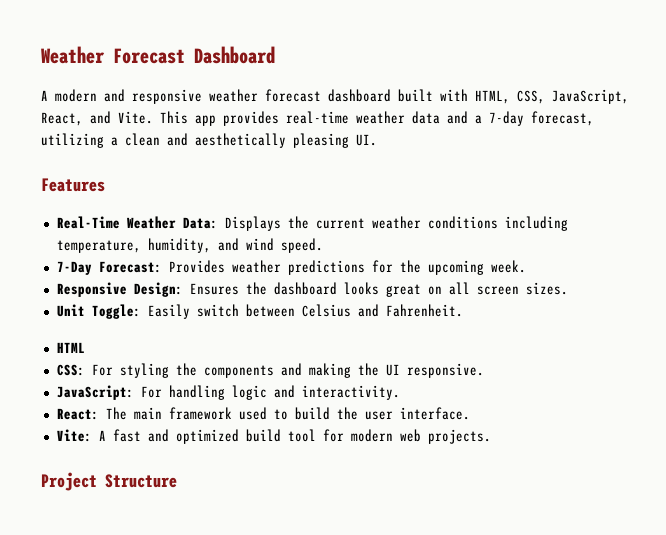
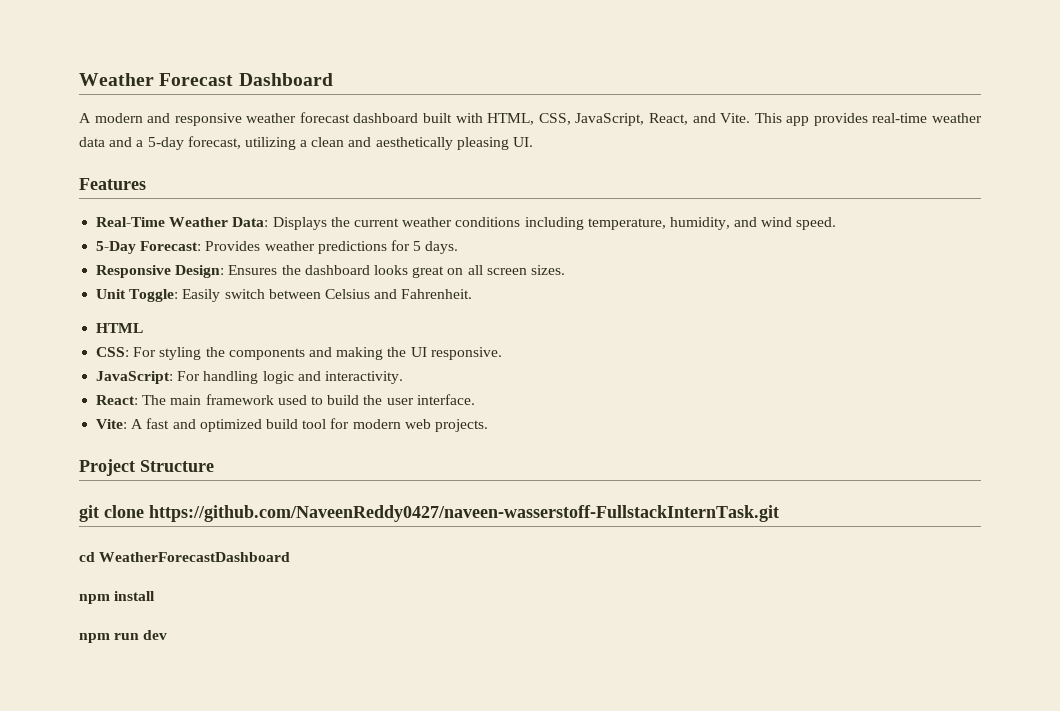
[489,111,524,126] 7-day -> [147,137,184,150] 5-day
[56,261,92,275] 7-Day -> [96,241,137,254] 5-Day
[399,260,526,275] the upcoming week. -> [413,241,459,254] 5 days.
(177, 481) none -> [79,505,779,522] [79,552,291,562] [79,591,156,604] [79,630,168,643] // git clone https://github.com/NaveenReddy0427/naveen-wasserstoff-FullstackInternTask.git // cd WeatherForecastDashboard // npm install // npm run dev

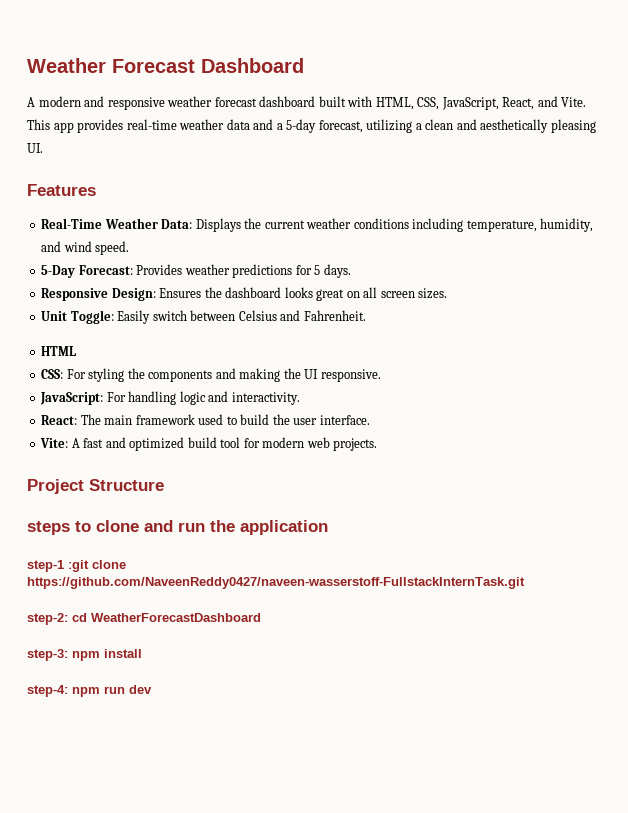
[79,505,99,522] git -> [27,520,328,535] [27,560,89,572] steps to clone and run the application // step-1 :git
(779, 513) none -> [27,613,68,625] step-2:
(291, 557) none -> [27,649,68,661] step-3:
(156, 596) none -> [27,685,68,697] step-4:

